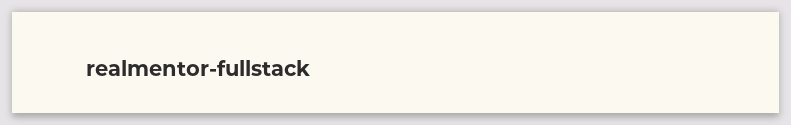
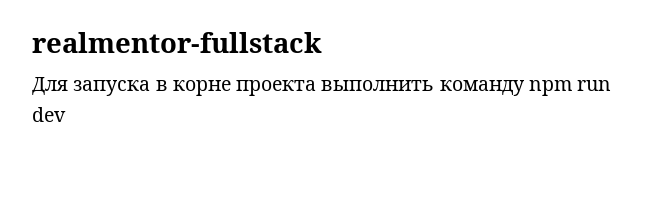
(310, 68) none -> [32,77,612,96] [32,107,66,122] // Для запуска в корне проекта выполнить команду npm run dev

